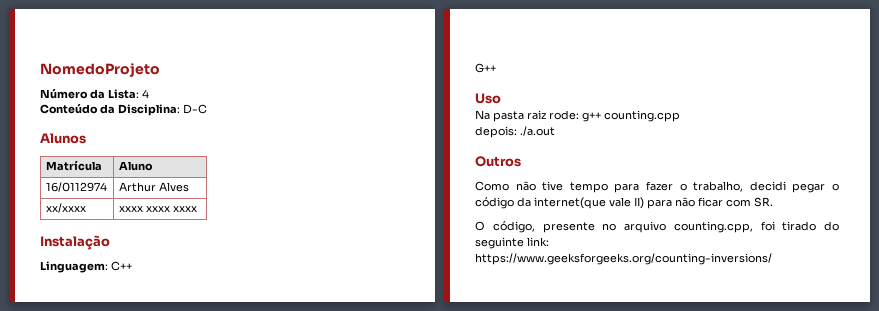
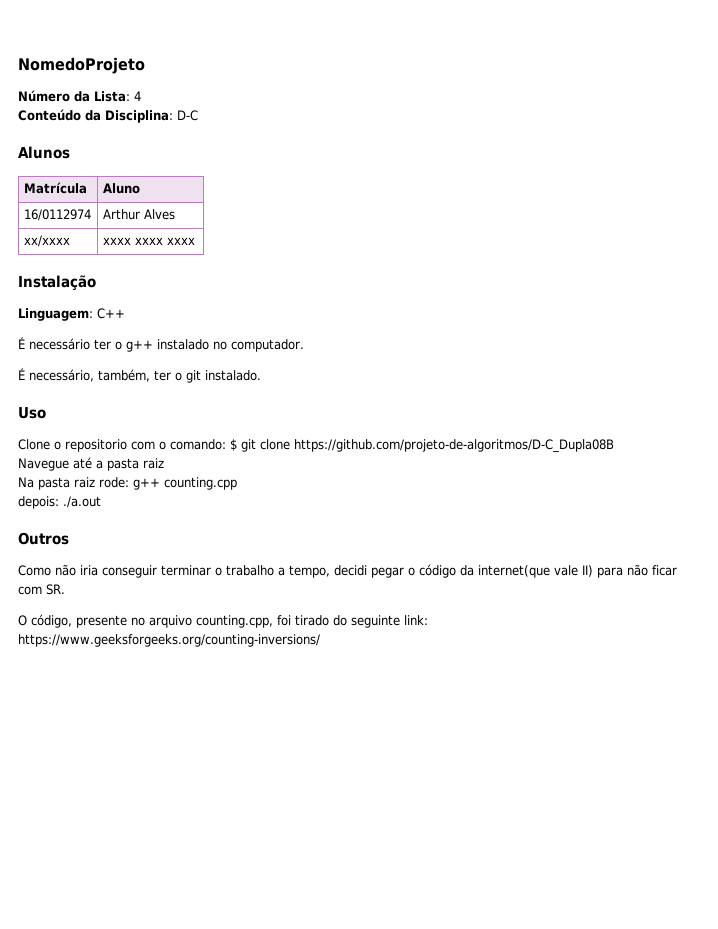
[475,63,496,73] [475,93,501,104] G++ // Uso -> [18,337,304,352] [18,368,261,383] [18,407,46,419] [18,439,614,453] [18,457,164,471] É necessário ter o g++ instalado no computador. // É necessário, também, ter o git instalado. // Uso // Clone o repositorio com o comando: $ git clone https://github.com/projeto-de-algoritmos/D-C_Dupla08B // Navegue até a pasta raiz
[542,181,744,193] tive tempo para fazer o trabalho, -> [80,565,330,578] iria conseguir terminar o trabalho a tempo,

